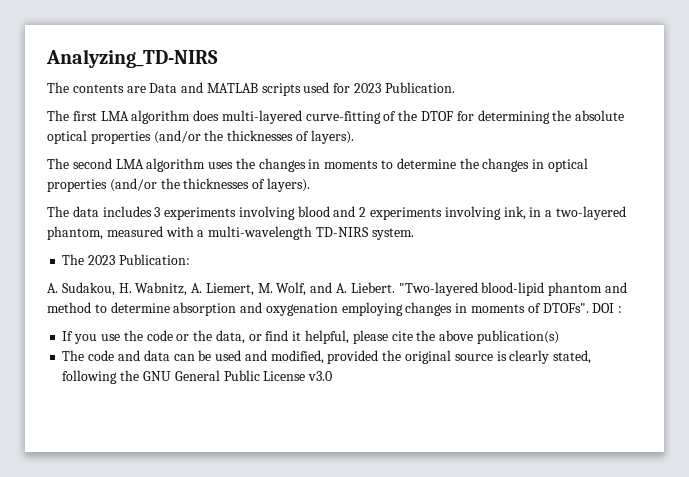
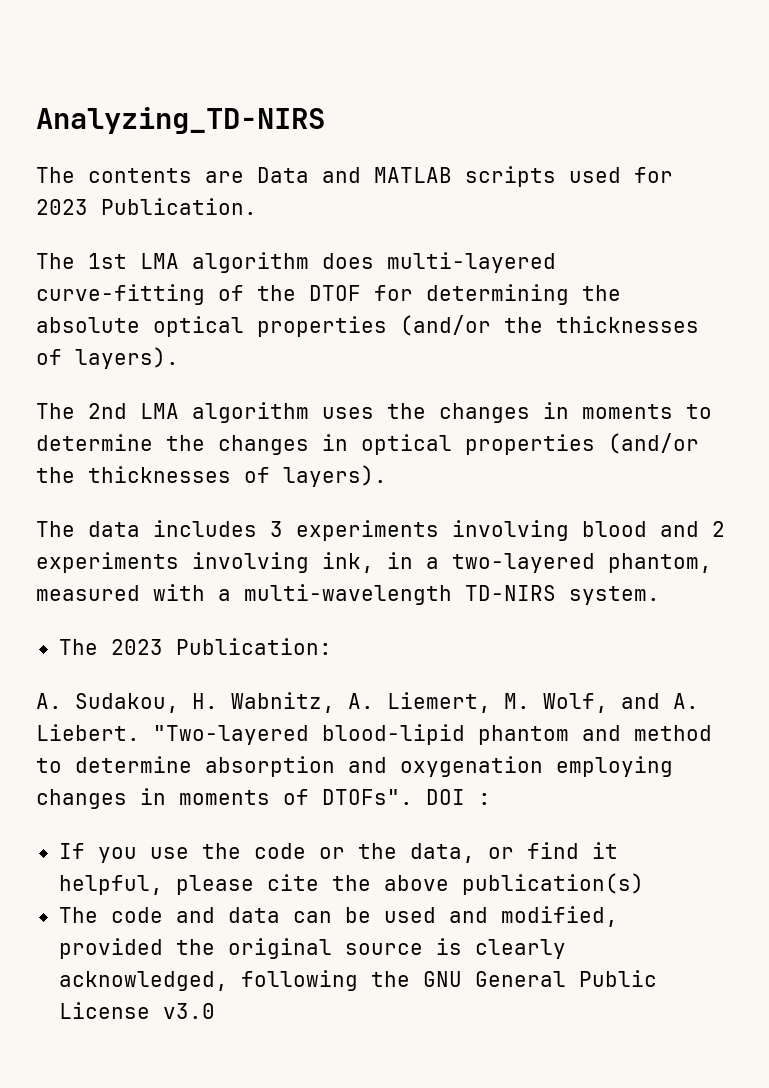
[72,111,97,121] first -> [88,253,127,269] 1st
[72,158,112,169] second -> [88,403,127,419] 2nd
[553,350,592,364] stated, -> [58,971,228,991] acknowledged,

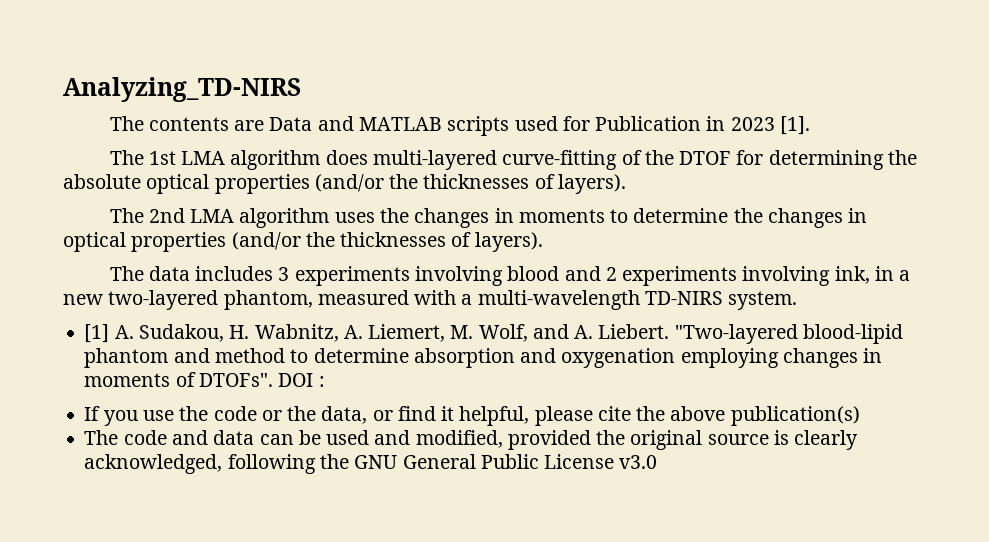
[36,198,257,215] 2023 Publication. -> [595,116,810,135] Publication in 2023 [1].
(439, 563) none -> [63,294,103,305] new
[58,638,332,655] The 2023 Publication: // -> [84,324,110,343] [1]

